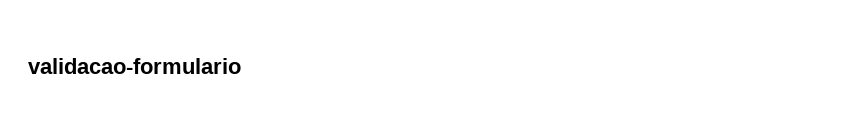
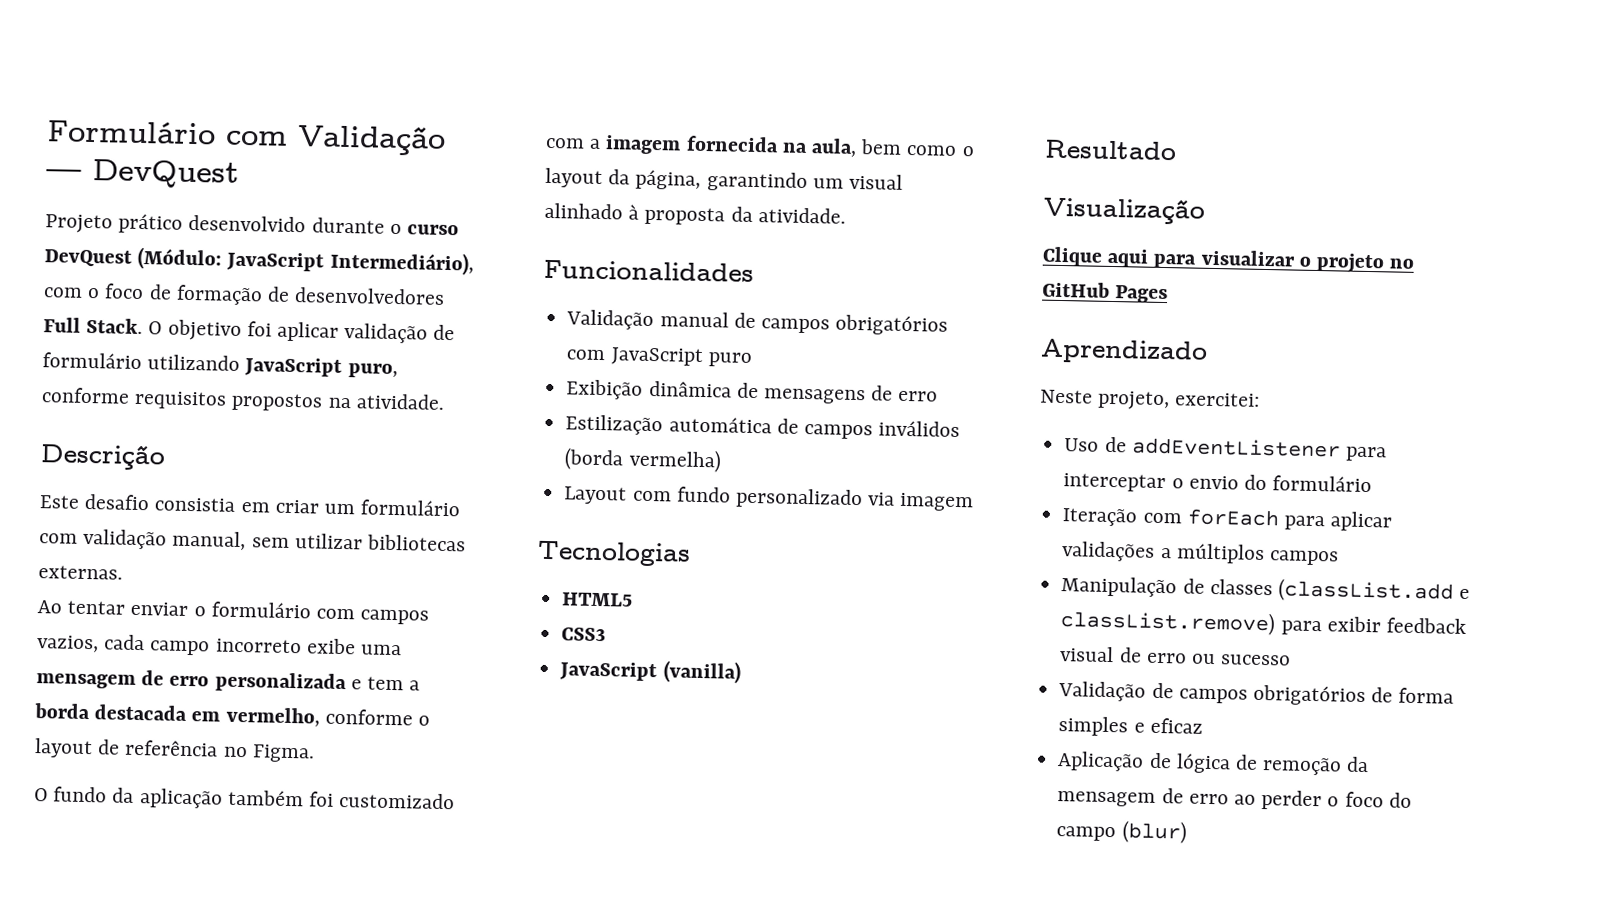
[28,58,241,74] validacao-formulario -> [46,120,446,156] [46,159,239,189] [45,213,460,236] [44,246,474,276] [43,283,446,306] [43,317,456,344] [42,352,398,379] [41,387,445,412] [40,443,166,471] [39,493,462,517] [39,528,467,552] [38,565,123,580] [37,600,430,625] [37,634,403,656] [36,670,421,694] [34,703,431,727] [34,738,315,763] [34,786,456,810] [545,135,975,157] [545,167,904,193] [544,202,846,226] [543,259,754,282] [566,309,949,336] [566,347,752,367] [566,379,939,405] [565,414,961,440] [564,447,722,473] [563,486,975,512] [537,540,691,567] [561,592,634,607] [561,627,607,642] [559,660,741,684] [1044,139,1177,161] [1043,196,1206,225] [1042,246,1415,274] [1042,281,1169,304] [1040,338,1208,365] [1040,389,1261,411] [1064,436,1387,462] [1063,473,1373,493] [1062,508,1393,532] [1061,541,1339,566] [1061,576,1471,604] [1060,609,1466,636] [1060,646,1292,666] [1058,681,1455,707] [1058,716,1203,737] [1057,751,1370,776] [1057,788,1412,811] [1056,820,1187,844] Formulário com Validação — DevQuest // Projeto prático desenvolvido durante o curso DevQuest (Módulo: JavaScript Intermediário), com o foco de formação de desenvolvedores Full Stack. O objetivo foi aplicar validação de formulário utilizando JavaScript puro, conforme requisitos propostos na atividade. // Descrição // Este desafio consistia em criar um formulário com validação manual, sem utilizar bibliotecas externas. // Ao tentar enviar o formulário com campos vazios, cada campo incorreto exibe uma mensagem de erro personalizada e tem a borda destacada em vermelho, conforme o layout de referência no Figma. // O fundo da aplicação também foi customizado com a imagem fornecida na aula, bem como o layout da página, garantindo um visual alinhado à proposta da atividade. // Funcionalidades // Validação manual de campos obrigatórios com JavaScript puro // Exibição dinâmica de mensagens de erro // Estilização automática de campos inválidos (borda vermelha) // Layout com fundo personalizado via imagem // Tecnologias // HTML5 // CSS3 // JavaScript (vanilla) // Resultado // Visualização // Clique aqui para visualizar o projeto no GitHub Pages // Aprendizado // Neste projeto, exercitei: // Uso de addEventListener para interceptar o envio do formulário // Iteração com forEach para aplicar validações a múltiplos campos // Manipulação de classes (classList.add e classList.remove) para exibir feedback visual de erro ou sucesso // Validação de campos obrigatórios de forma simples e eficaz // Aplicação de lógica de remoção da mensagem de erro ao perder o foco do campo (blur)

